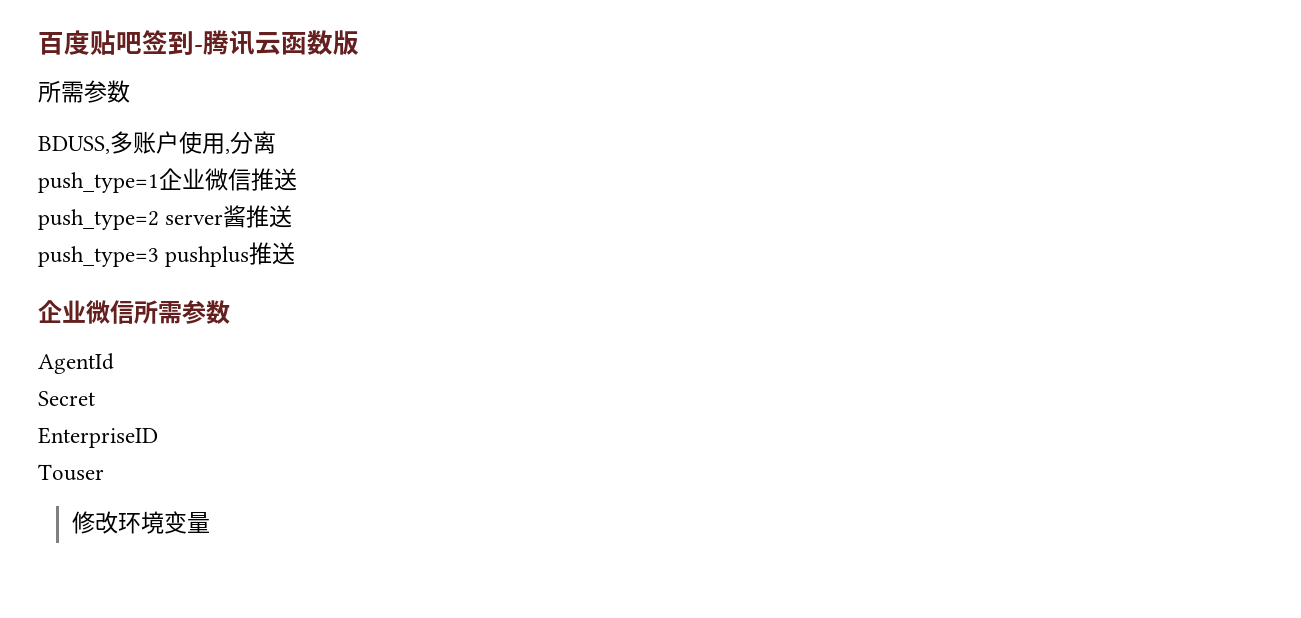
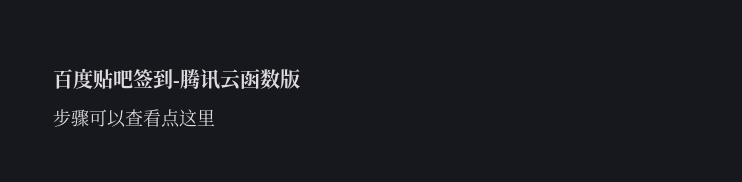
[38,80,130,103] [38,131,276,154] [38,168,297,193] [38,205,293,230] [38,242,296,267] [38,300,230,324] [38,353,114,374] [38,391,95,406] [38,427,158,448] [38,464,104,481] [71,511,210,534] 所需参数 // BDUSS,多账户使用,分离 // push_type=1企业微信推送 // push_type=2 server酱推送 // push_type=3 pushplus推送 // 企业微信所需参数 // AgentId // Secret // EnterpriseID // Touser // 修改环境变量 -> [53,109,215,128] 步骤可以查看点这里

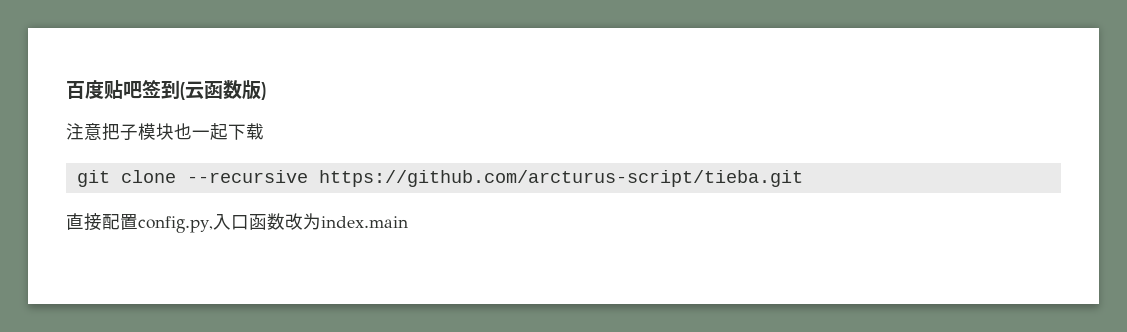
[173,69,220,89] -腾讯 -> [180,82,185,100] (
[53,109,215,128] // 步骤可以查看点这里 -> [261,82,266,100] [66,123,264,141] [76,170,803,187] [66,213,408,233] ) // 注意把子模块也一起下载 // git clone --recursive https://github.com/arcturus-script/tieba.git // 直接配置config.py,入口函数改为index.main

